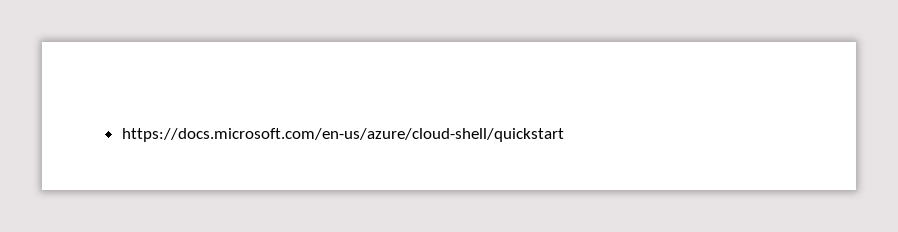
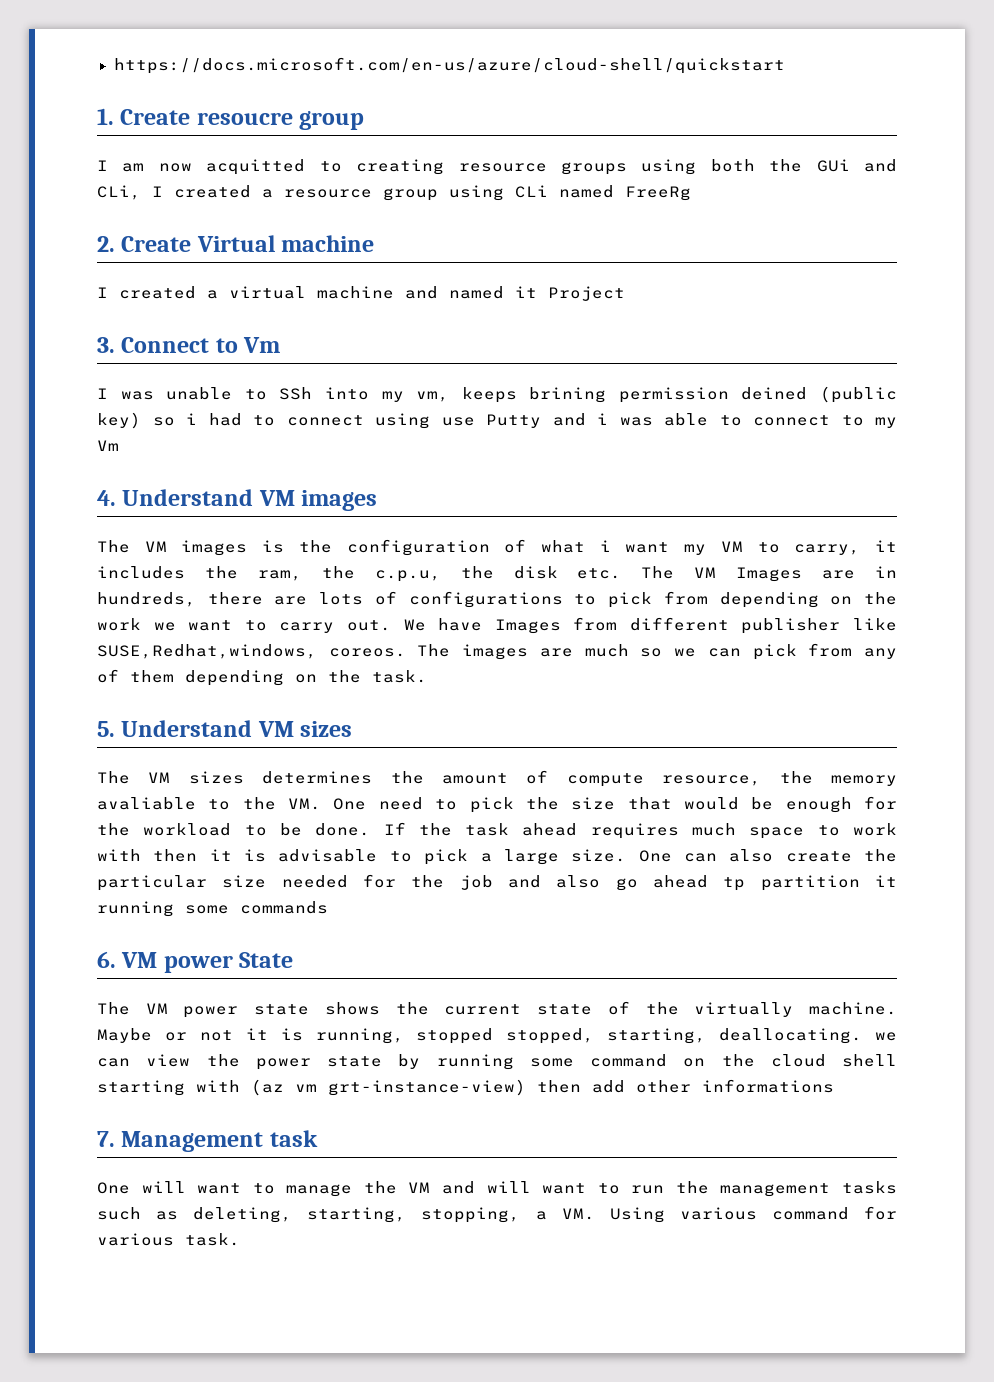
(564, 135) none -> [97,108,365,130] [97,159,897,175] [97,185,691,201] [97,235,375,252] [97,286,625,301] [97,337,281,353] [97,386,898,403] [97,412,897,429] [97,440,119,451] [97,489,378,511] [97,539,897,556] [97,566,897,582] [97,591,898,608] [97,617,898,634] [97,643,898,660] [97,669,427,686] [97,720,353,737] [97,770,897,787] [97,796,897,813] [97,822,897,839] [97,849,897,865] [97,874,898,891] [97,901,328,917] [97,951,294,973] [97,1001,898,1018] [97,1028,897,1044] [97,1054,897,1070] [97,1079,834,1096] [97,1130,318,1152] [97,1181,897,1197] [97,1206,898,1223] [97,1233,240,1246] // 1. Create resoucre group // I am now acquitted to creating resource groups using both the GUi and CLi, I created a resource group using CLi named FreeRg // 2. Create Virtual machine // I created a virtual machine and named it Project // 3. Connect to Vm // I was unable to SSh into my vm, keeps brining permission deined (public key) so i had to connect using use Putty and i was able to connect to my Vm // 4. Understand VM images // The VM images is the configuration of what i want my VM to carry, it includes the ram, the c.p.u, the disk etc. The VM Images are in hundreds, there are lots of configurations to pick from depending on the work we want to carry out. We have Images from different publisher like SUSE,Redhat,windows, coreos. The images are much so we can pick from any of them depending on the task. // 5. Understand VM sizes // The VM sizes determines the amount of compute resource, the memory avaliable to the VM. One need to pick the size that would be enough for the workload to be done. If the task ahead requires much space to work with then it is advisable to pick a large size. One can also create the particular size needed for the job and also go ahead tp partition it running some commands // 6. VM power State // The VM power state shows the current state of the virtually machine. Maybe or not it is running, stopped stopped, starting, deallocating. we can view the power state by running some command on the cloud shell starting with (az vm grt-instance-view) then add other informations // 7. Management task // One will want to manage the VM and will want to run the management tasks such as deleting, starting, stopping, a VM. Using various command for various task.

